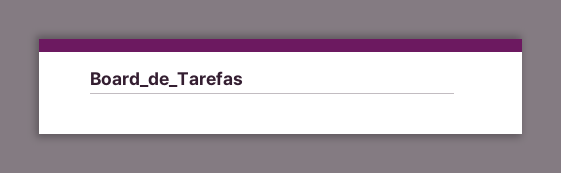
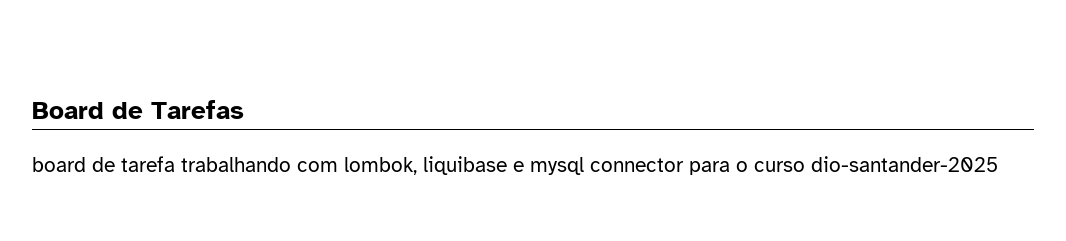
[90,71,243,87] Board_de_Tarefas -> [32,100,244,119] [32,156,998,175] Board de Tarefas // board de tarefa trabalhando com lombok, liquibase e mysql connector para o curso dio-santander-2025

